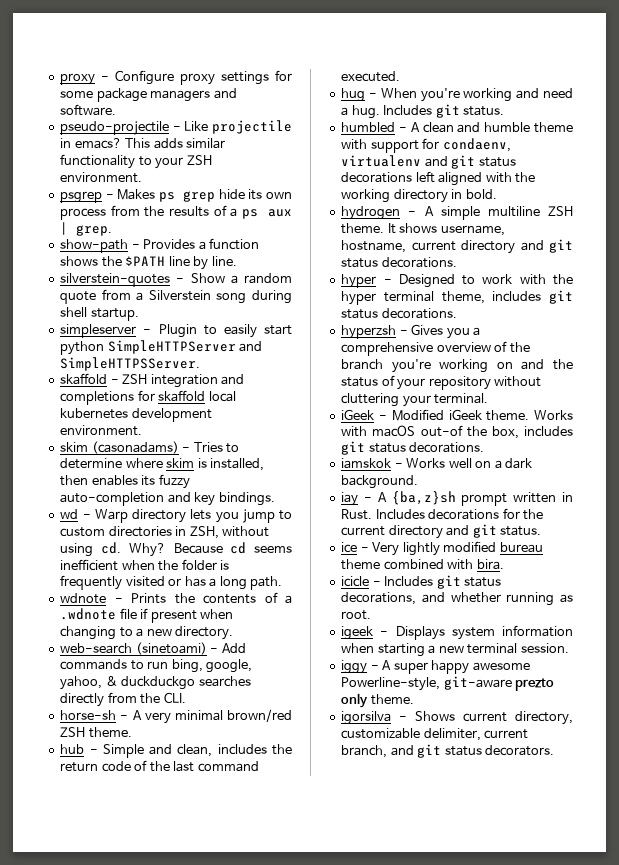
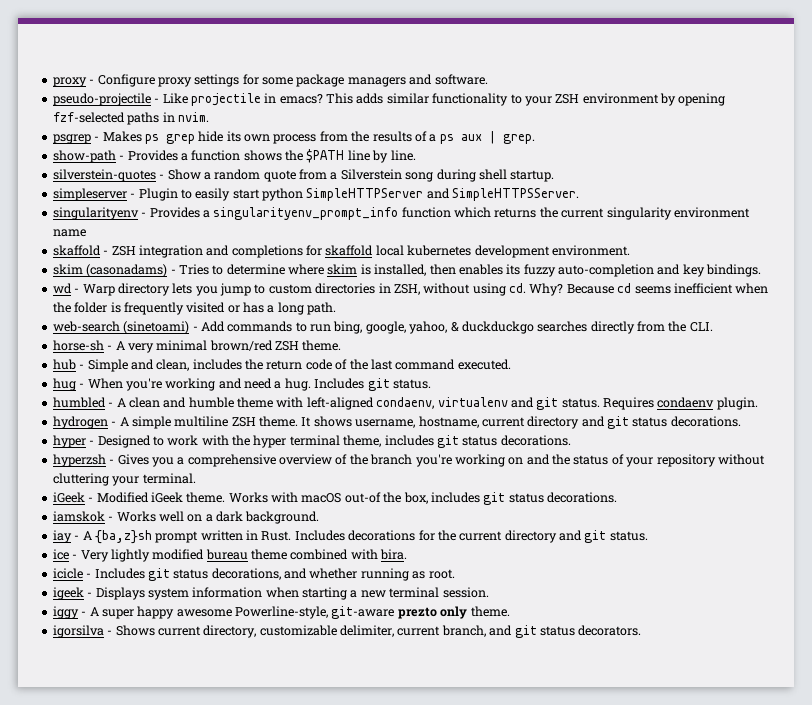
[60,172,143,183] environment. -> [582,93,726,106] [52,112,209,125] environment by opening fzf-selected paths in nvim.
(201, 364) none -> [52,207,750,220] [52,229,86,237] // singularityenv - Provides a singularityenv_prompt_info function which returns the current singularity environment name
[60,592,292,604] [60,608,234,623] [60,626,234,640] // wdnote - Prints the contents of a .wdnote file if present when changing to a new directory. -> (337, 308) none
[370,138,440,153] support for -> [306,397,374,410] left-aligned
[478,157,516,167] [341,171,536,186] [341,189,497,203] status decorations left aligned with the working directory in bold. -> [561,397,758,410] status. Requires condaenv plugin.

